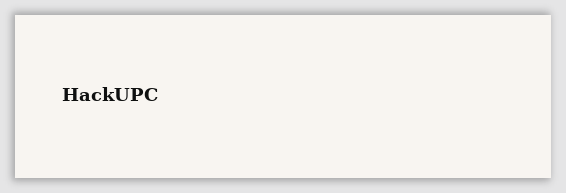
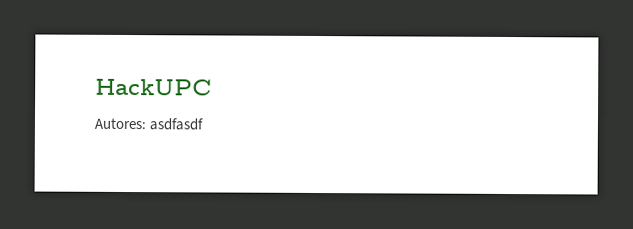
(158, 94) none -> [94,117,204,131] // Autores: asdfasdf

